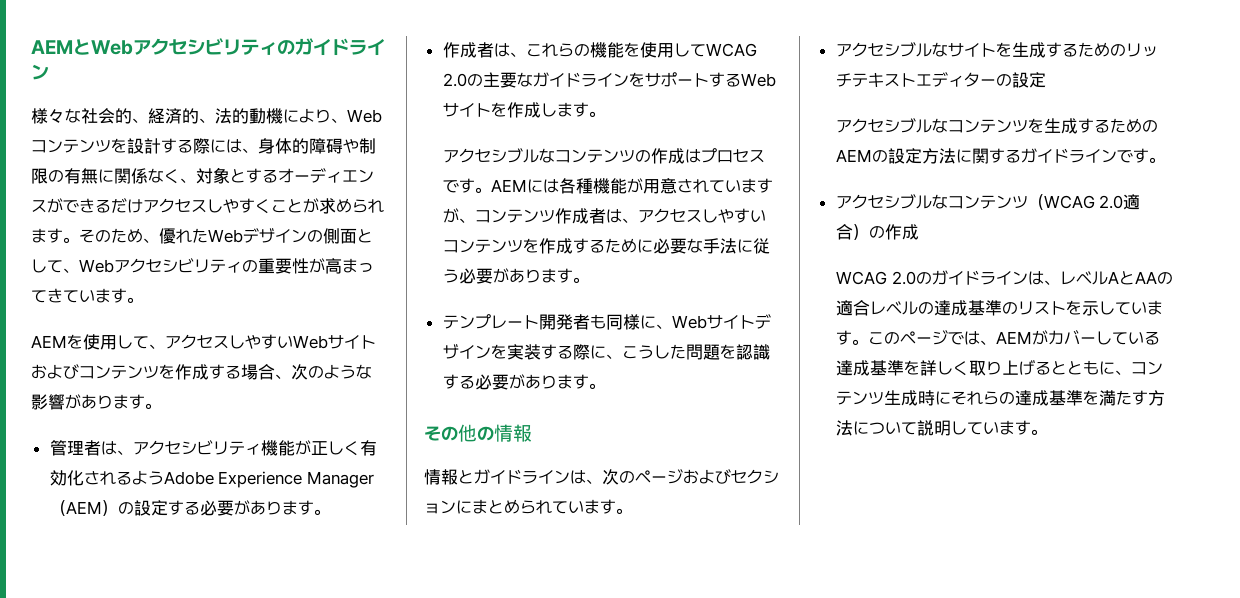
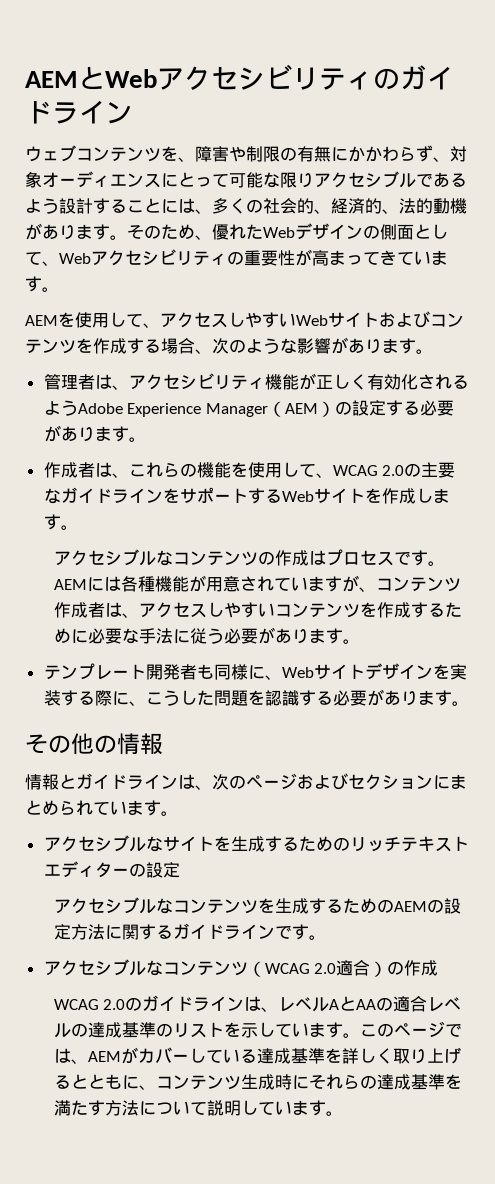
[31,108,81,124] 様々な -> [25,145,467,162] [25,171,467,188] [25,198,263,214] ウェブコンテンツを、障害や制限の有無にかかわらず、対象オーディエンスにとって可能な限りアクセシブルであるよう設計することには、多くの
[283,108,382,123] [31,138,376,154] [31,167,374,184] [31,198,384,214] により、Webコンテンツを設計する際には、身体的障碍や制限の有無に関係なく、対象とするオーディエンスができるだけアクセスしやすくことが求められ -> [25,223,76,240] があり
(706, 50) none -> [315,473,333,478] 、

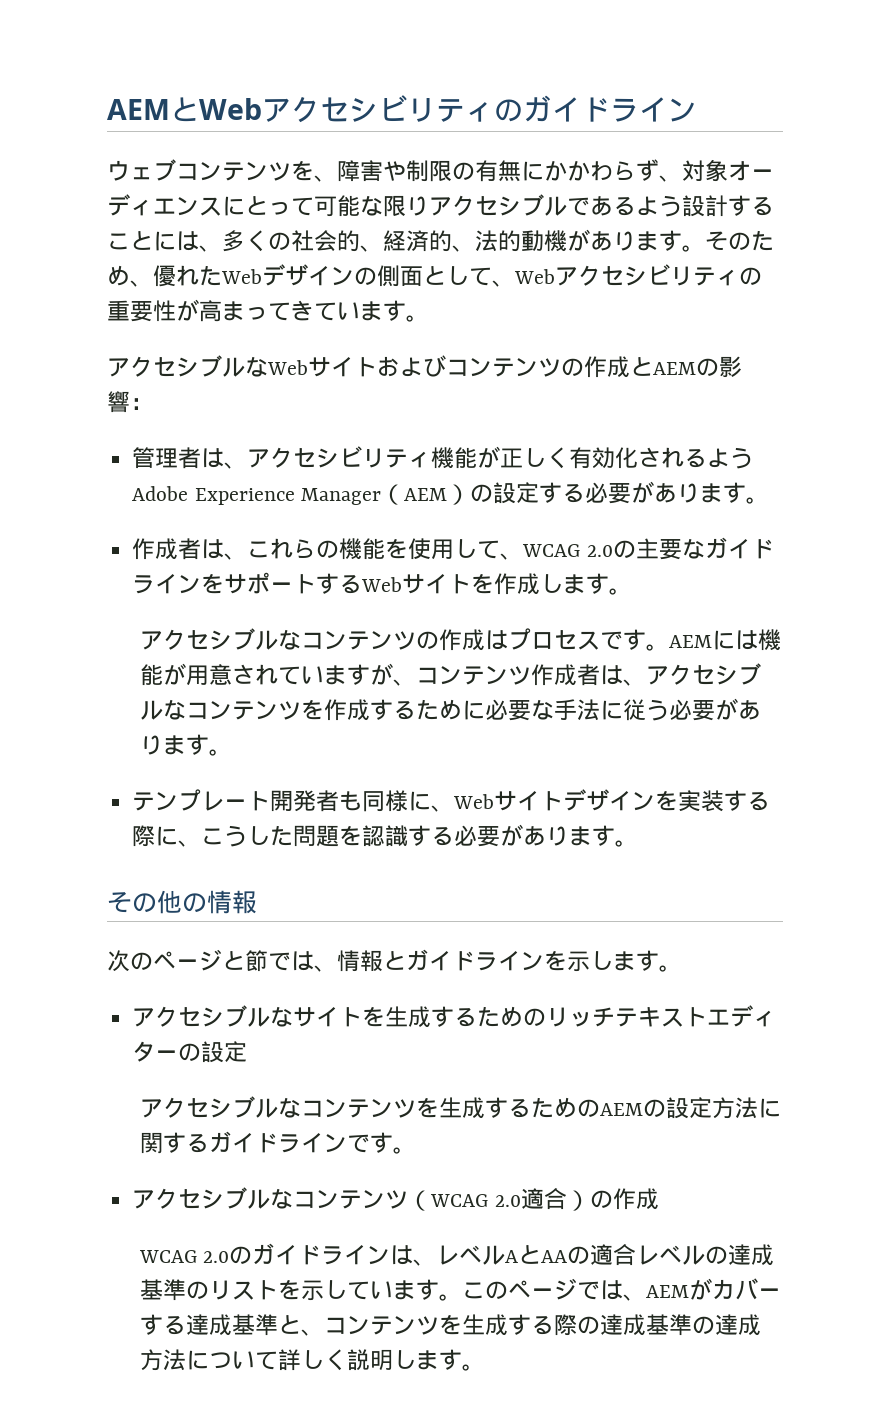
[25,312,296,328] AEMを使用して、アクセスしやすい -> [107,355,268,377] アクセシブルな
[76,337,433,354] を作成する場合、次のような影響があります。 -> [561,356,742,378] [107,391,153,413] の作成とAEMの影響：
[120,576,155,592] 各種 -> (758, 640) none
[189,602,275,618] スしやすい -> [714,663,761,685] [139,699,186,720] シブルな
(163, 744) none -> [107,949,337,972] 次のページと節では、
[178,773,467,790] [25,800,127,815] は、次のページおよびセクションにまとめられてい -> [544,950,613,972] を示し
[188,1048,240,1063] してい -> [139,1314,163,1335] す
[324,1047,461,1064] [53,1074,462,1090] [53,1100,105,1116] を詳しく取り上げるとともに、コンテンツ生成時にそれらの達成基準を満たす -> [277,1314,761,1336] と、コンテンツを生成する際の達成基準の達成
[206,1100,292,1116] 説明してい -> [277,1349,416,1371] 詳しく説明し

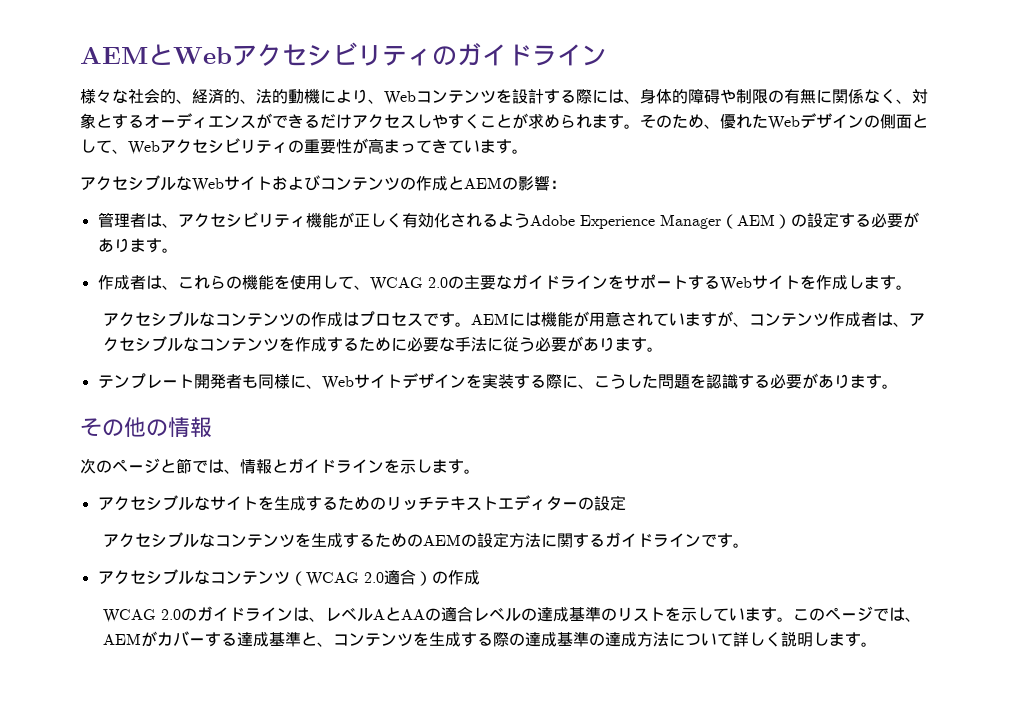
[107,159,774,182] [107,194,774,217] [107,230,291,252] ウェブコンテンツを、障害や制限の有無にかかわらず、対象オーディエンスにとって可能な限りアクセシブルであるよう設計することには、多くの -> [80,89,128,104] 様々な
[567,229,636,251] があり -> [320,88,928,105] [80,113,592,129] により、Webコンテンツを設計する際には、身体的障碍や制限の有無に関係なく、対象とするオーディエンスができるだけアクセスしやすくことが求められ

